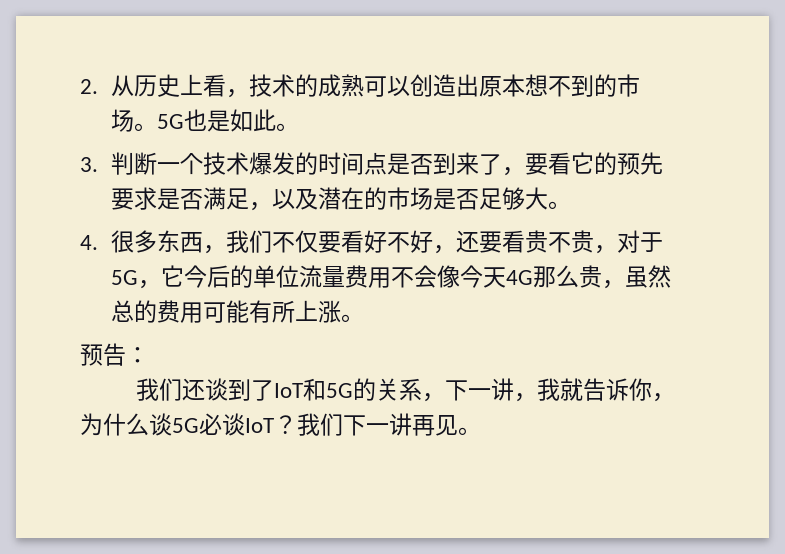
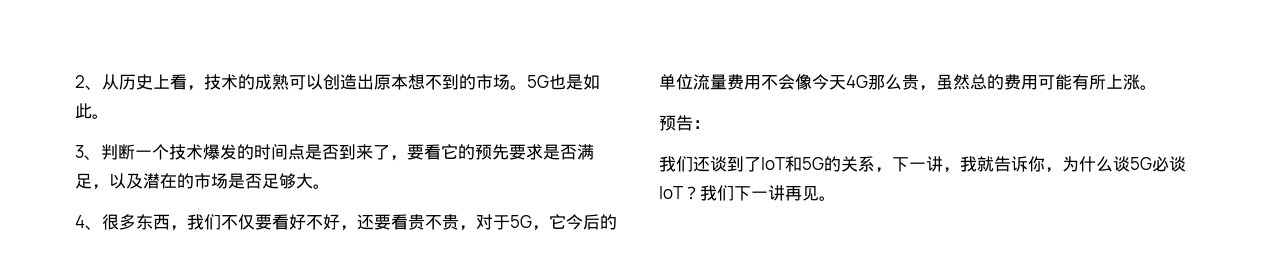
[80,79,98,94] 2. -> [75,75,102,90] 2、
[80,157,98,172] 3. -> [75,145,101,160] 3、
[80,235,98,250] 4. -> [75,215,102,230] 4、

